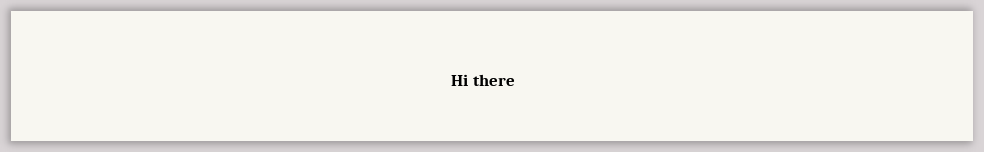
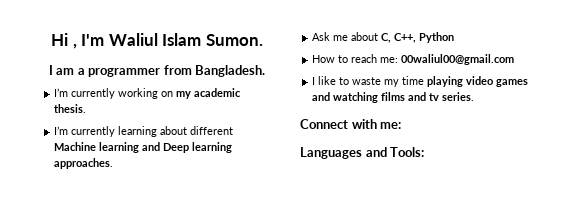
[472,74,515,86] there -> [72,33,263,49] [48,65,266,77] [54,88,242,99] [54,104,87,113] [54,126,234,137] [54,142,233,153] [54,158,114,169] [312,32,455,43] [312,54,515,65] [312,76,529,87] [312,92,475,103] [300,119,402,129] [300,147,425,159] , I'm Waliul Islam Sumon. // I am a programmer from Bangladesh. // I’m currently working on my academic thesis. // I’m currently learning about different Machine learning and Deep learning approaches. // Ask me about C, C++, Python // How to reach me: 00waliul00@gmail.com // I like to waste my time playing video games and watching films and tv series. // Connect with me: // Languages and Tools:

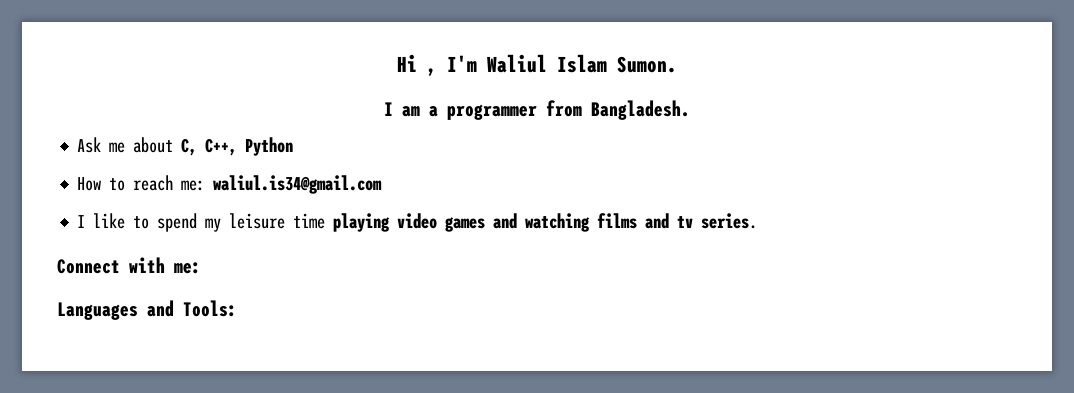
[54,88,242,99] [54,104,87,113] [54,126,234,137] [54,142,233,153] [54,158,114,169] // I’m currently working on my academic thesis. // I’m currently learning about different Machine learning and Deep learning approaches. -> (690, 110) none
[401,54,515,65] 00waliul00@gmail.com -> [213,175,383,194] waliul.is34@gmail.com
[352,77,400,87] waste my -> [157,213,286,232] spend my leisure

